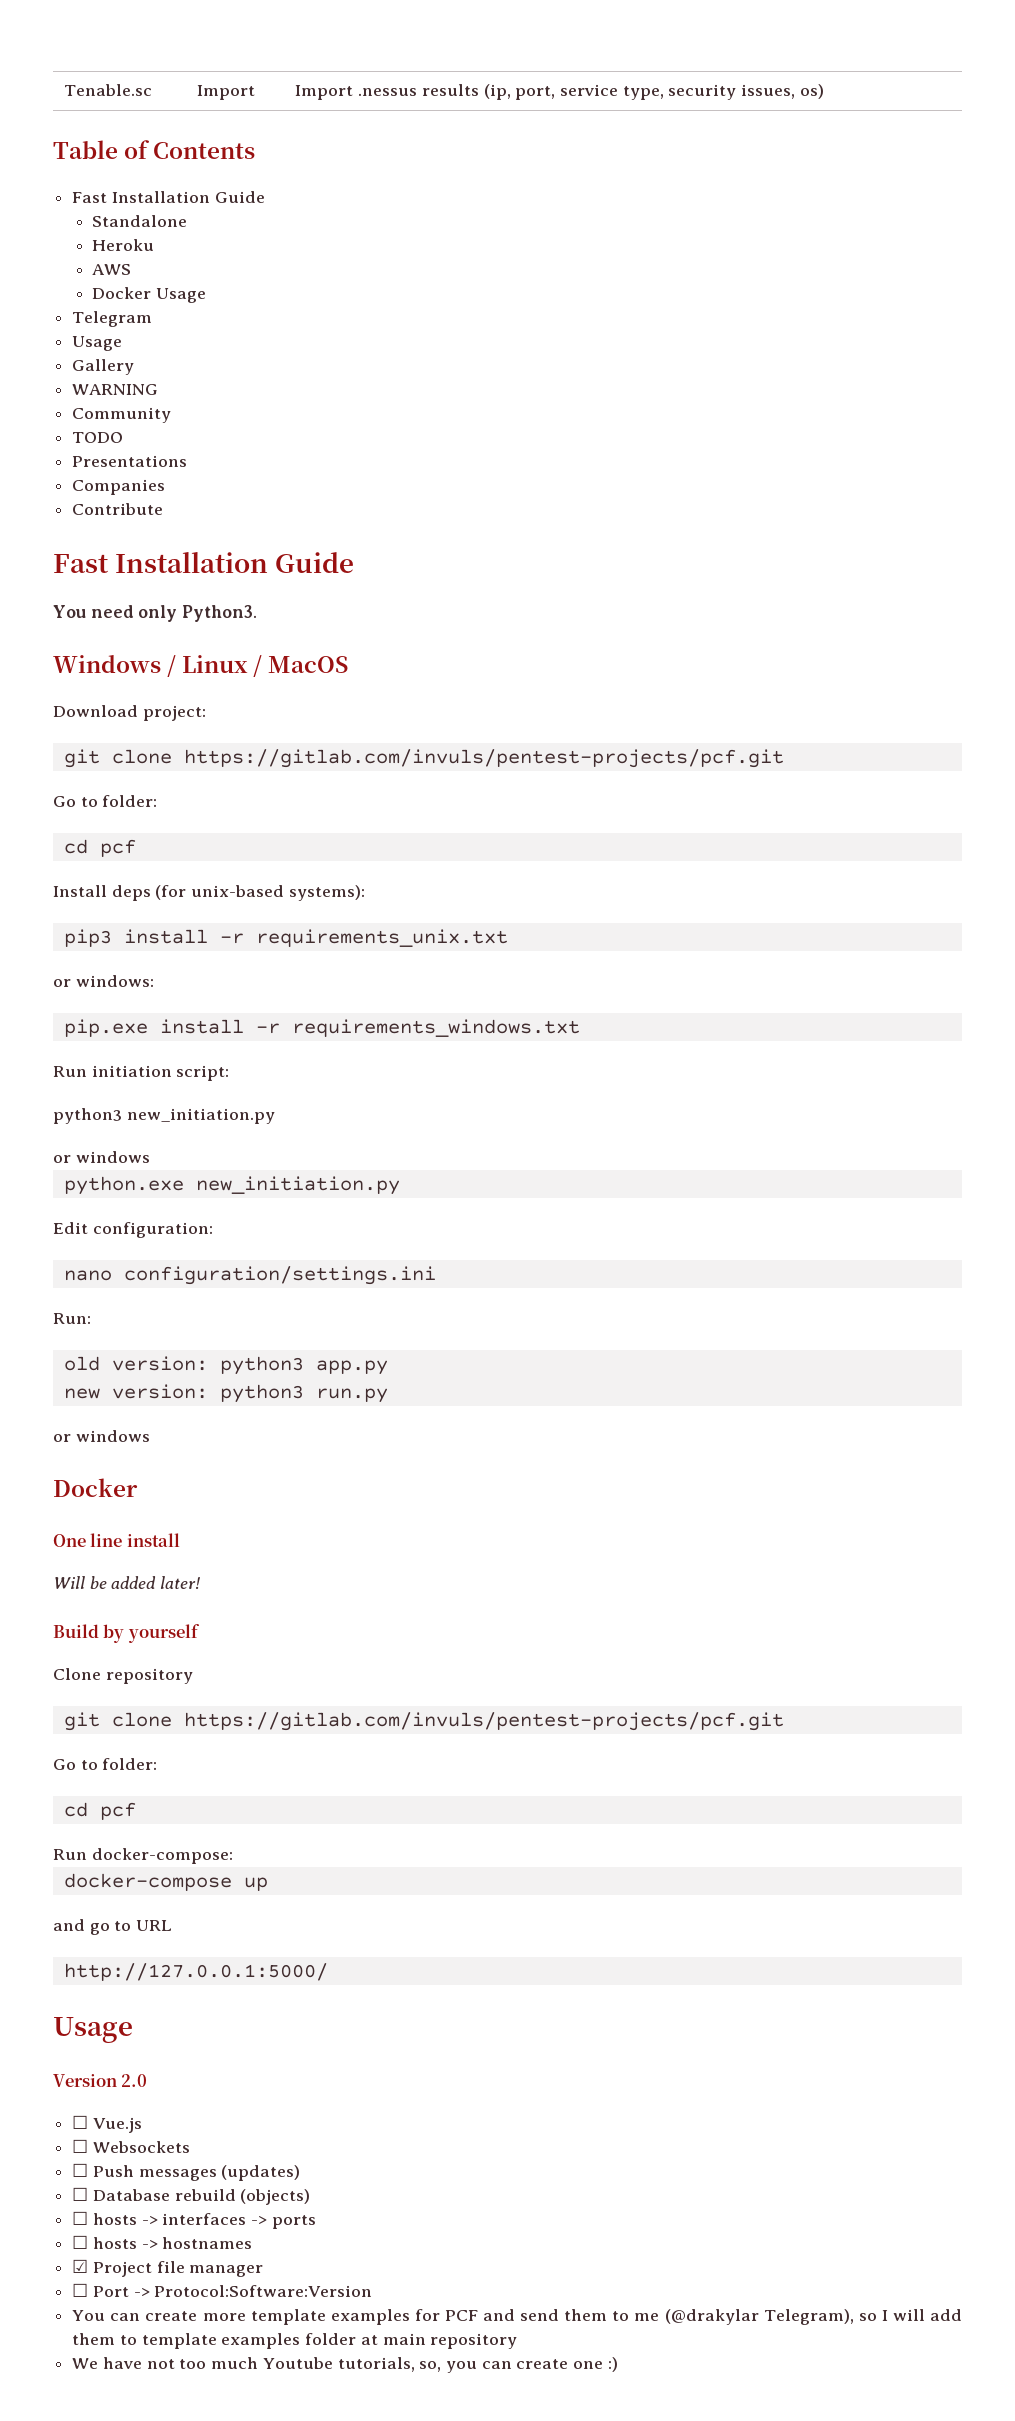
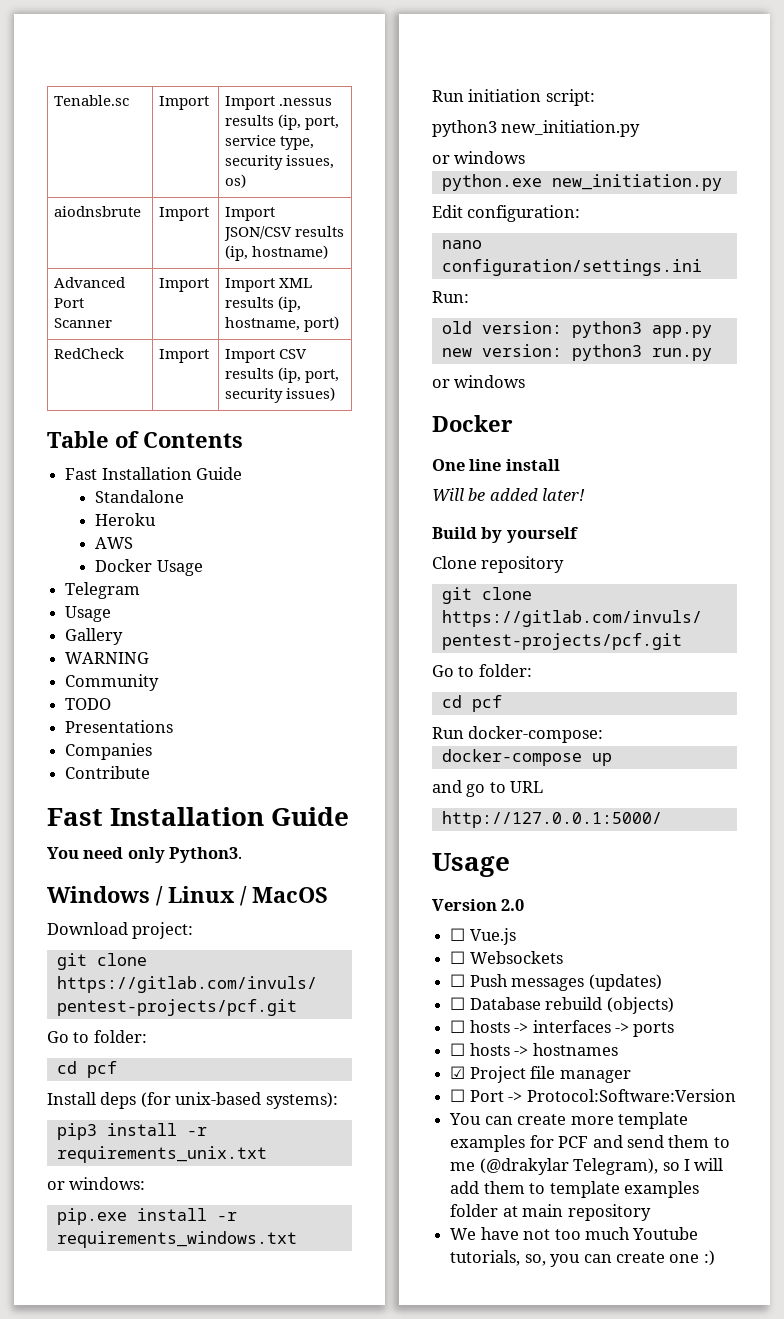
(824, 91) none -> [54,206,142,217] [159,207,210,221] [225,207,276,221] [224,226,345,241] [225,245,329,261] [54,277,126,288] [54,298,85,308] [54,318,113,328] [159,278,210,292] [225,278,313,292] [225,296,302,312] [225,316,340,332] [54,348,125,359] [159,349,210,363] [225,349,308,363] [225,367,340,383] [225,387,336,403] // aiodnsbrute | Import | Import JSON/CSV results (ip, hostname) // Advanced Port Scanner | Import | Import XML results (ip, hostname, port) // RedCheck | Import | Import CSV results (ip, port, security issues)

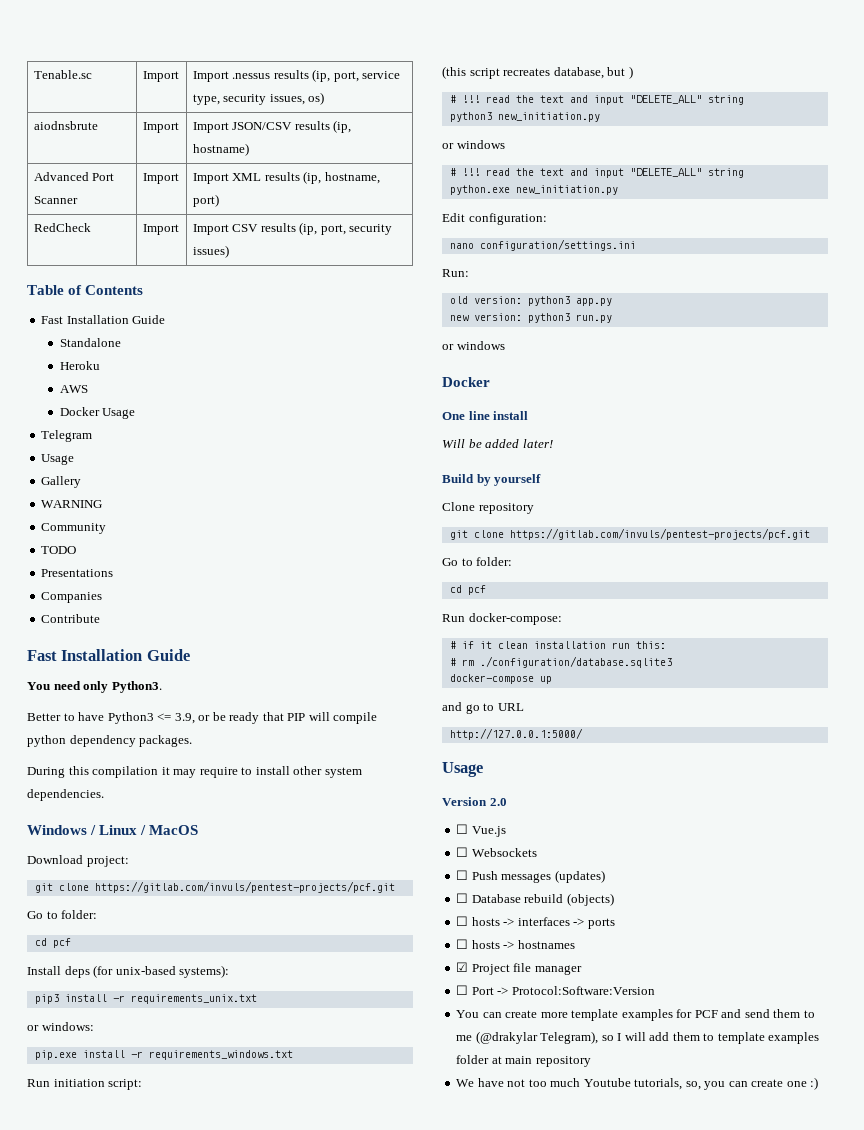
(243, 855) none -> [27,712,378,724] [27,735,193,747] [27,766,362,778] [27,789,104,801] // Better to have Python3 <= 3.9, or be ready that PIP will compile python dependency packages. // During this compilation it may require to install other system dependencies.
[432,120,641,137] [432,151,526,164] python3 new_initiation.py // or windows -> [442,66,633,79] [449,95,744,105] [449,112,600,122] [442,140,505,149] [449,168,744,178] (this script recreates database, but ) // # !!! read the text and input "DELETE_ALL" string // python3 new_initiation.py // or windows // # !!! read the text and input "DELETE_ALL" string
(604, 734) none -> [449,641,666,649] [449,656,672,668] // # if it clean installation run this: // # rm ./configuration/database.sqlite3

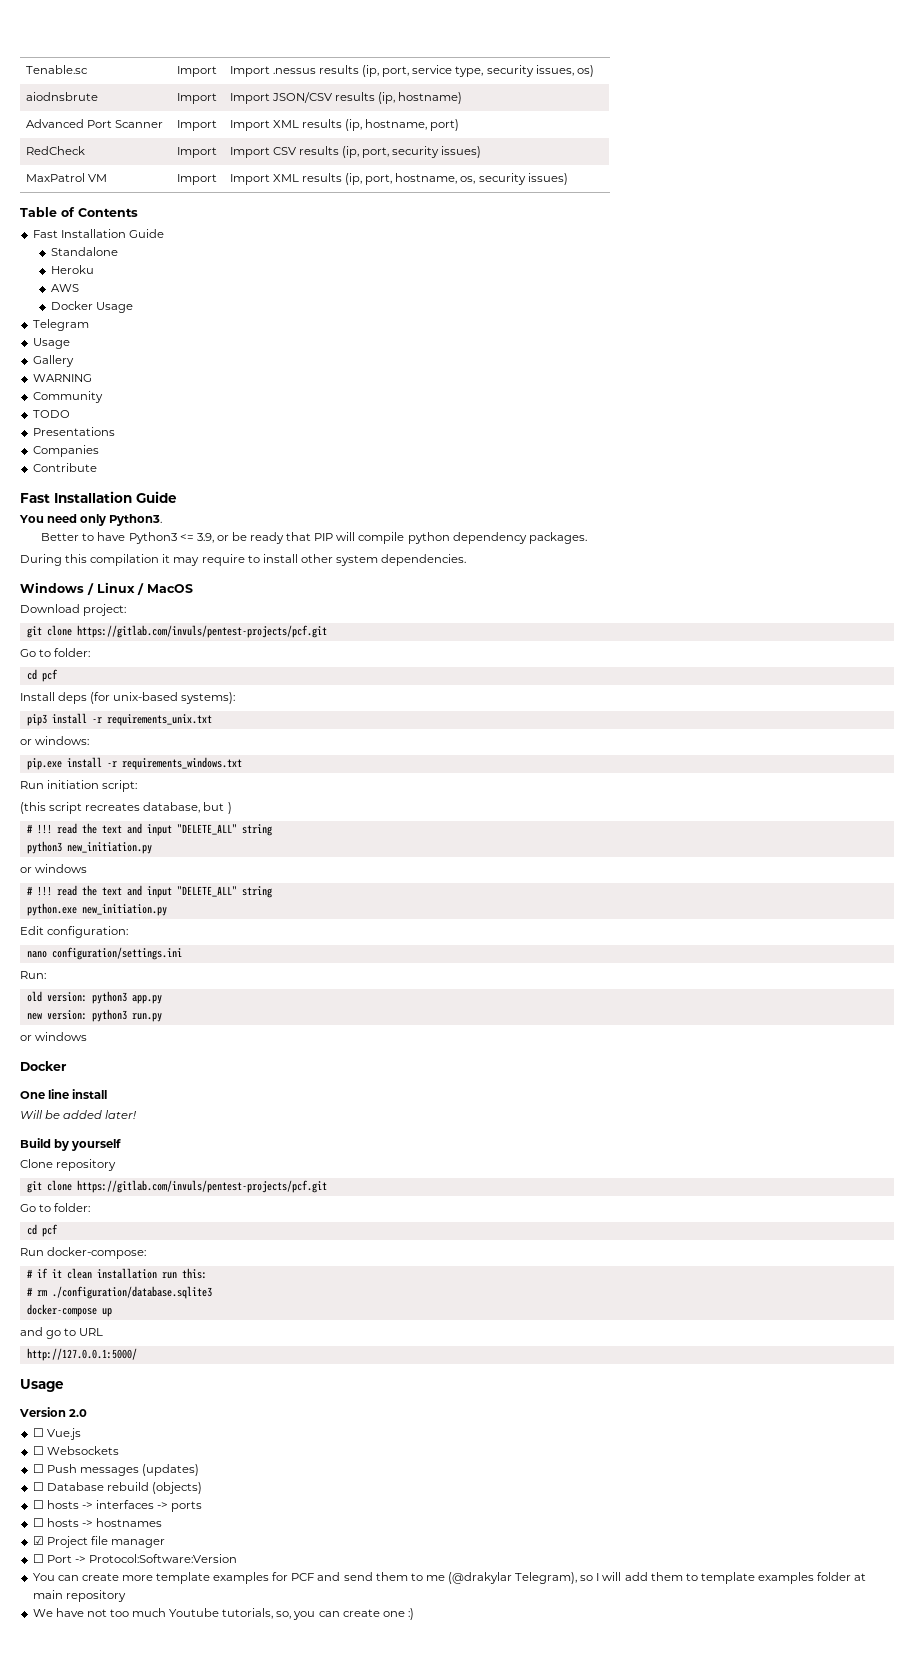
(229, 251) none -> [25,173,107,182] [176,174,217,185] [229,173,568,185] // MaxPatrol VM | Import | Import XML results (ip, port, hostname, os, security issues)

